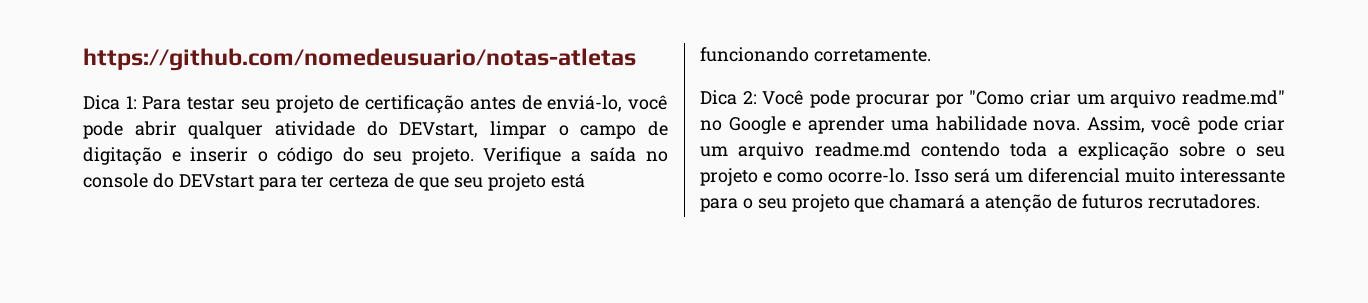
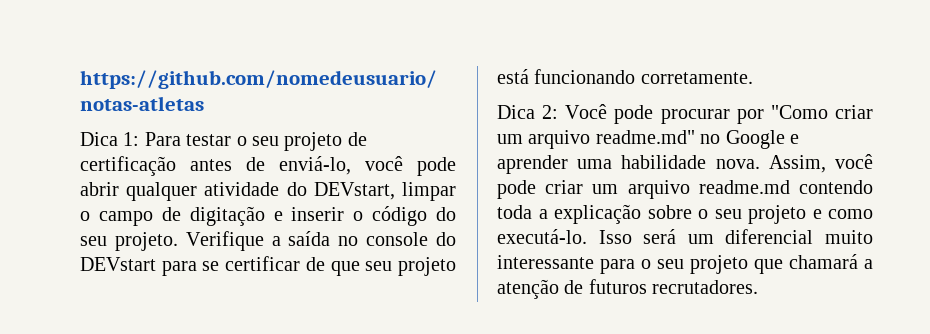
(236, 103) none -> [236,136,247,146] o
[301,175,390,188] ter certeza -> [202,256,301,271] se certificar
[828,168,909,183] ocorre-lo. -> [497,229,587,244] executá-lo.

